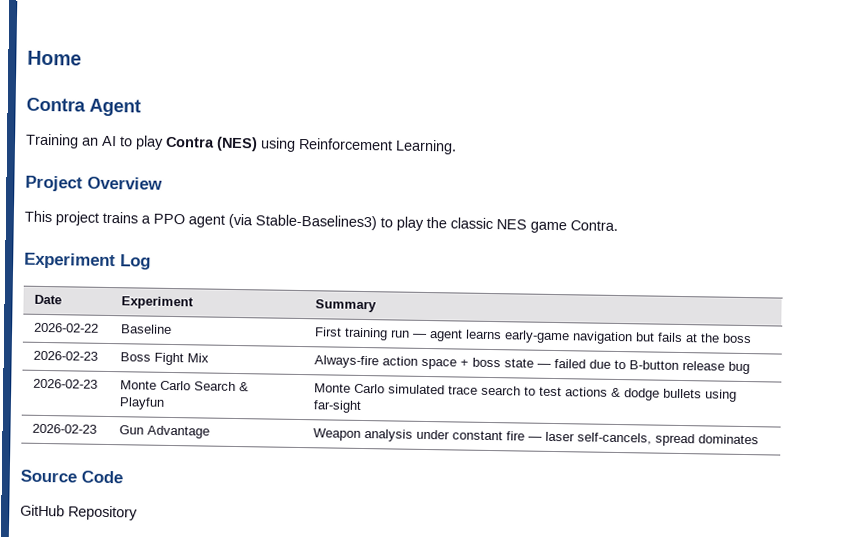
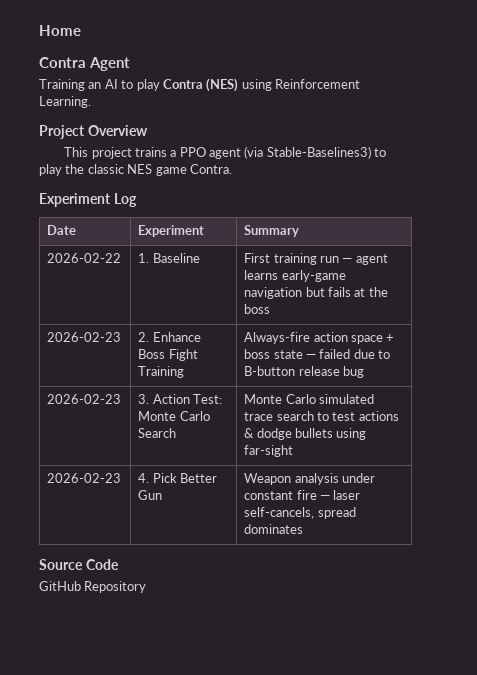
(100, 327) none -> [138,253,150,263] 1.
(99, 355) none -> [138,332,201,342] 2. Enhance
[187,353,210,363] Mix -> [138,366,185,378] Training
(99, 383) none -> [138,394,223,404] 3. Action Test:
[239,382,250,392] [119,397,166,410] & Playfun -> (177, 433) none
(98, 428) none -> [138,473,218,483] 4. Pick Better
[147,425,211,439] Advantage -> (163, 495) none

